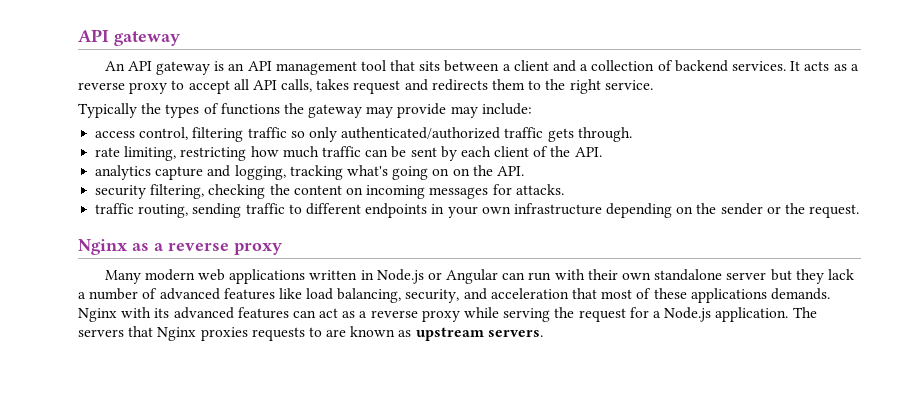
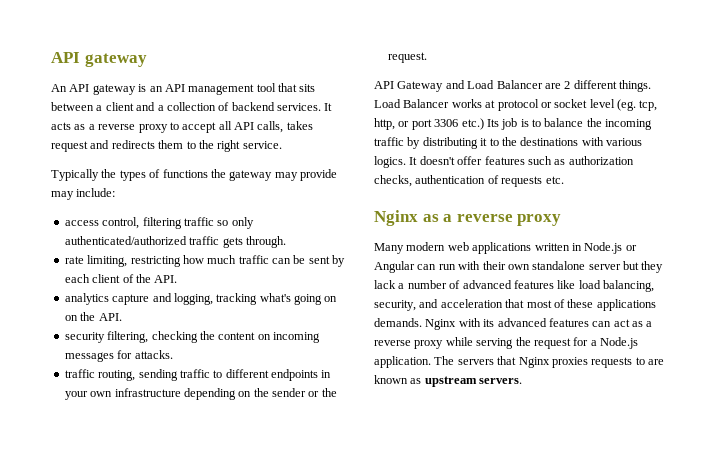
(860, 211) none -> [374,80,651,92] [374,99,658,111] [374,118,653,130] [374,137,642,149] [374,156,634,168] [374,175,564,187] // API Gateway and Load Balancer are 2 different things. Load Balancer works at protocol or socket level (eg. tcp, http, or port 3306 etc.) Its job is to balance the incoming traffic by distributing it to the destinations with various logics. It doesn't offer features such as authorization checks, authentication of requests etc.

